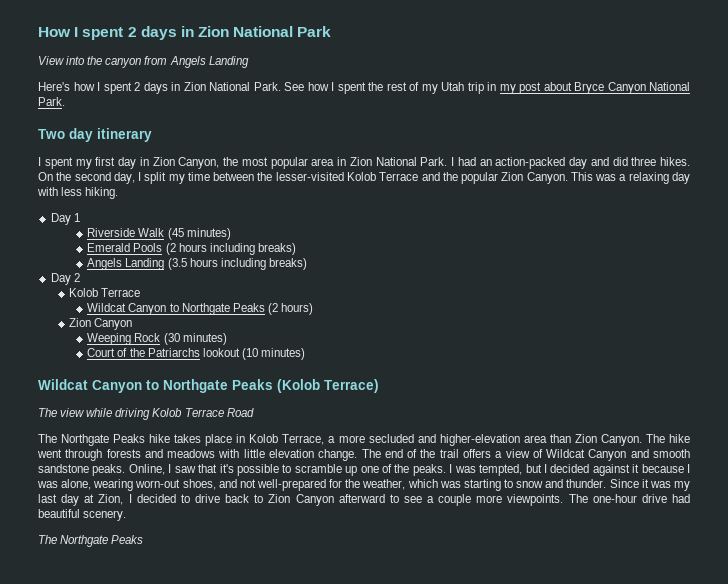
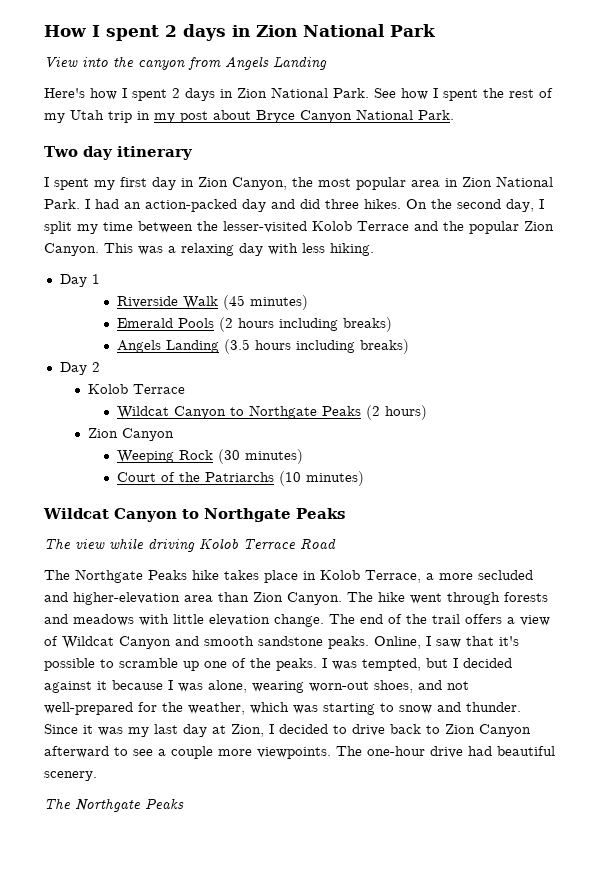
[202,348,240,357] lookout -> (274, 477) none
[277,379,379,393] (Kolob Terrace) -> (345, 513) none

